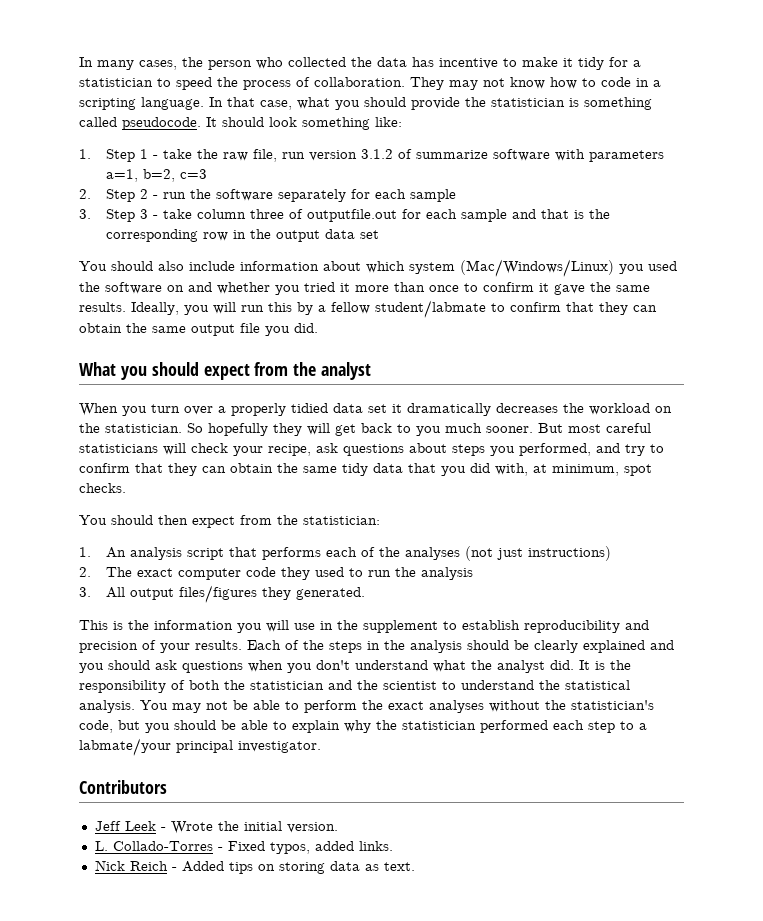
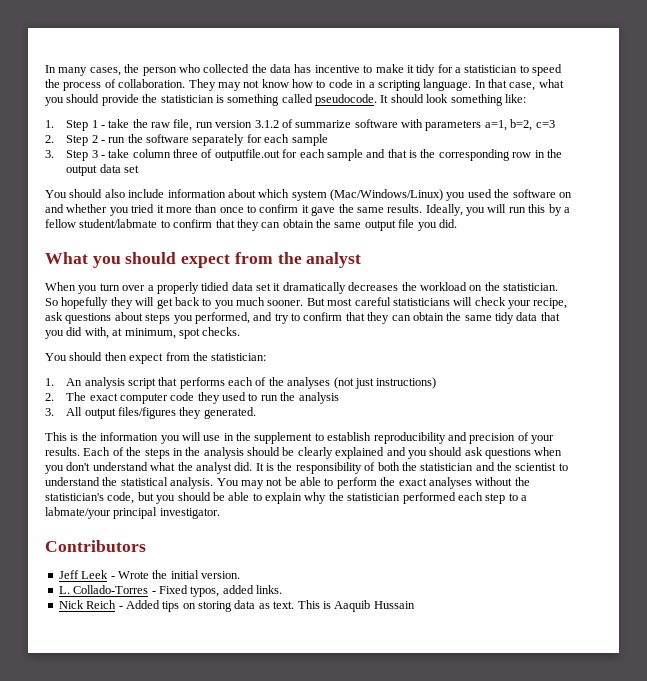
(415, 866) none -> [297,600,415,612] This is Aaquib Hussain

